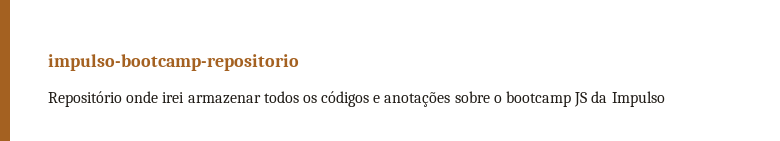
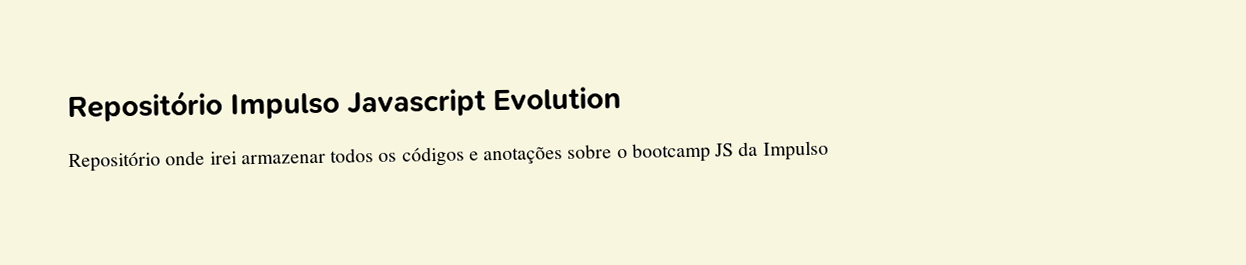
[48,54,299,71] impulso-bootcamp-repositorio -> [67,86,621,123] Repositório Impulso Javascript Evolution

